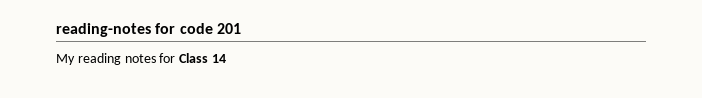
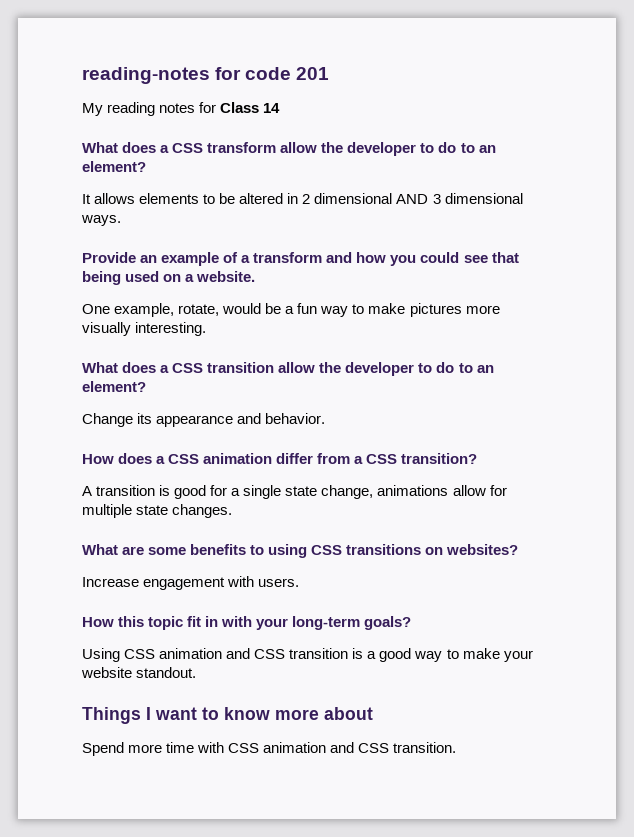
(226, 58) none -> [82,142,496,156] [82,161,146,172] [82,193,523,204] [81,215,121,226] [82,252,519,266] [82,271,256,285] [82,303,500,317] [82,322,207,336] [82,362,494,376] [82,381,146,392] [82,413,326,427] [82,453,478,464] [82,485,507,499] [82,504,233,518] [82,544,519,558] [82,576,300,590] [82,616,412,630] [82,648,533,662] [81,667,197,678] [82,707,373,724] [82,742,457,756] // What does a CSS transform allow the developer to do to an element? // It allows elements to be altered in 2 dimensional AND 3 dimensional ways. // Provide an example of a transform and how you could see that being used on a website. // One example, rotate, would be a fun way to make pictures more visually interesting. // What does a CSS transition allow the developer to do to an element? // Change its appearance and behavior. // How does a CSS animation differ from a CSS transition? // A transition is good for a single state change, animations allow for multiple state changes. // What are some benefits to using CSS transitions on websites? // Increase engagement with users. // How this topic fit in with your long-term goals? // Using CSS animation and CSS transition is a good way to make your website standout. // Things I want to know more about // Spend more time with CSS animation and CSS transition.

